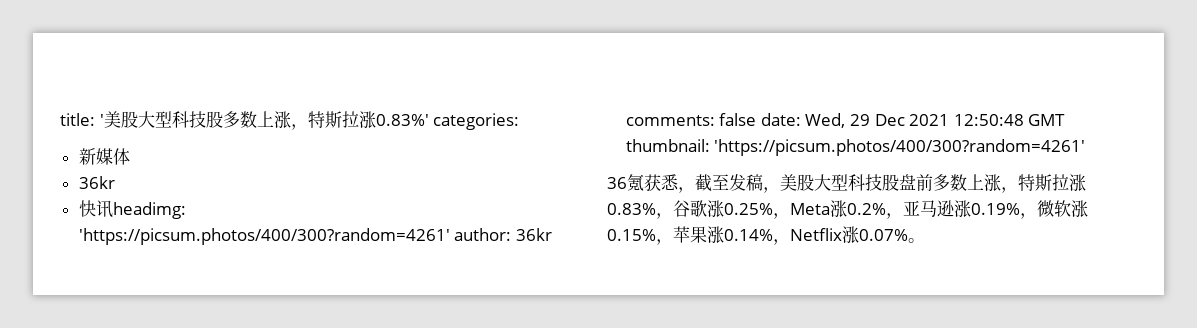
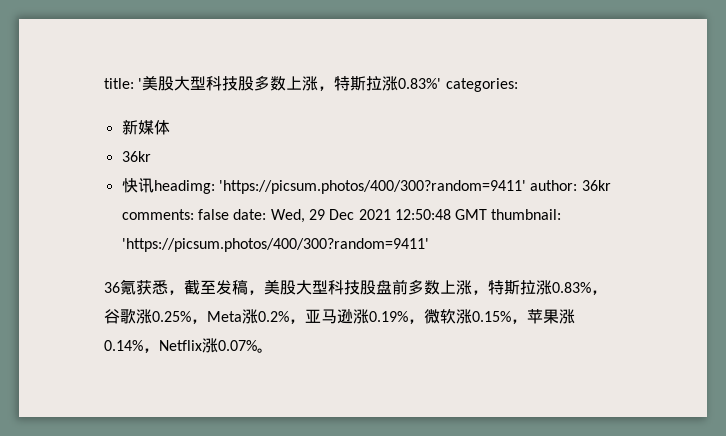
[78,228,450,245] 'https://picsum.photos/400/300?random=4261' -> [218,180,526,194] 'https://picsum.photos/400/300?random=9411'
[714,139,1086,156] 'https://picsum.photos/400/300?random=4261' -> [121,238,429,252] 'https://picsum.photos/400/300?random=9411'

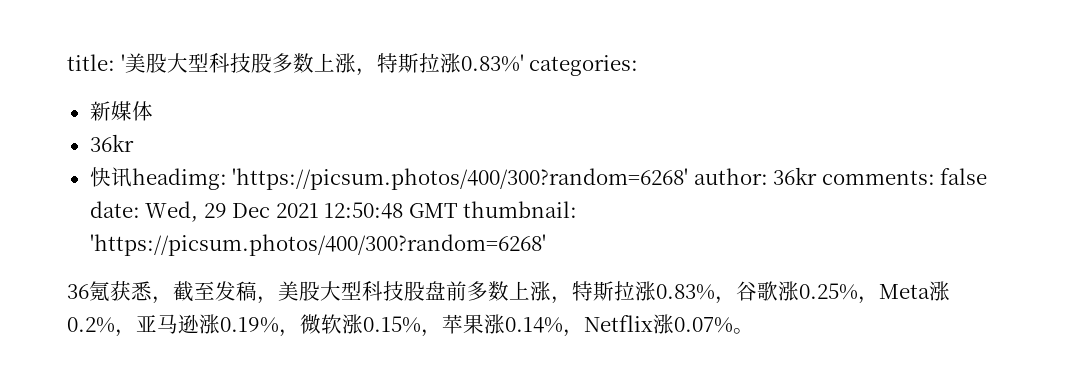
[218,180,526,194] 'https://picsum.photos/400/300?random=9411' -> [232,168,689,190] 'https://picsum.photos/400/300?random=6268'
[121,238,429,252] 'https://picsum.photos/400/300?random=9411' -> [89,234,546,256] 'https://picsum.photos/400/300?random=6268'

